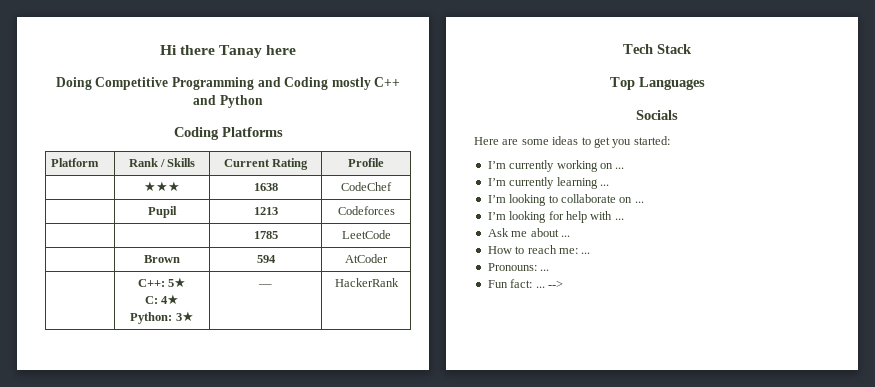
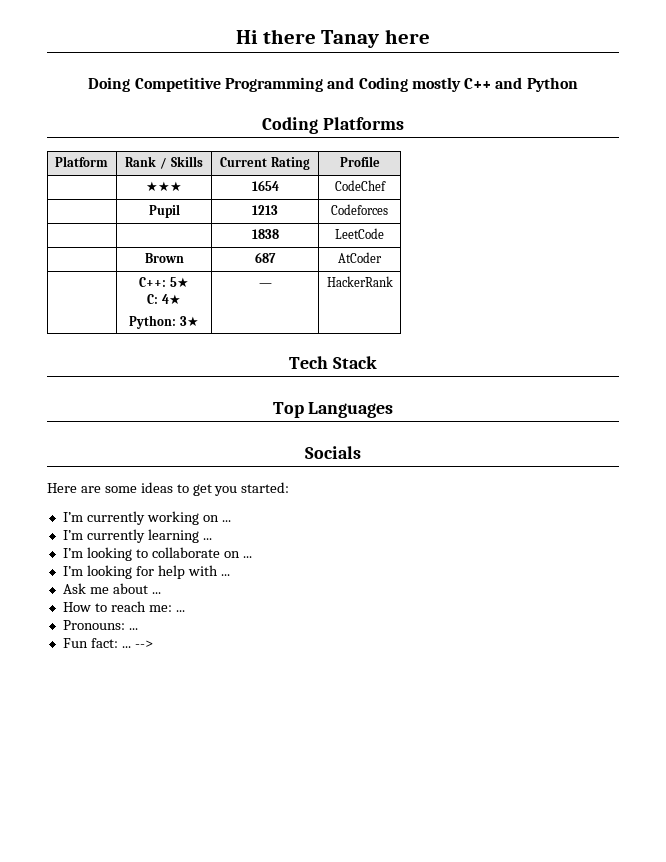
[253,183,278,191] 1638 -> [251,180,279,191] 1654
[253,231,278,239] 1785 -> [251,229,279,239] 1838
[256,255,276,263] 594 -> [255,252,276,263] 687

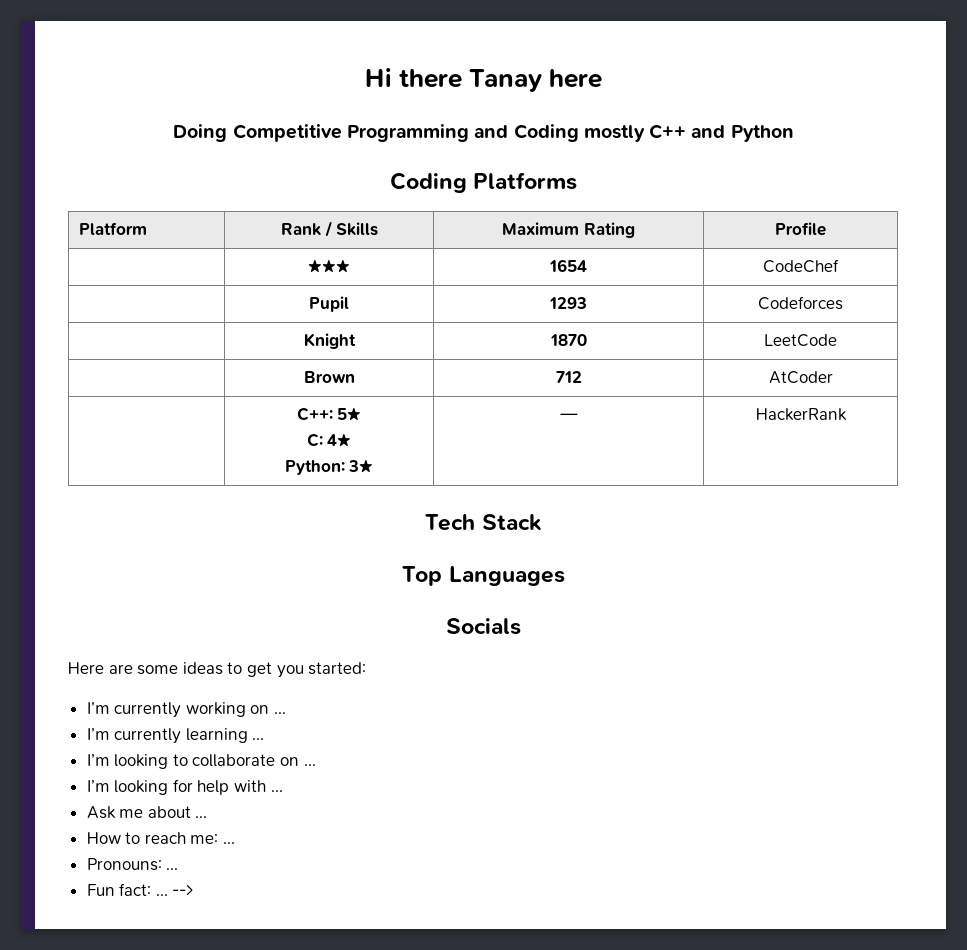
[220,157,268,167] Current -> [502,222,579,235] Maximum
[252,205,278,215] 1213 -> [549,297,587,309] 1293
[251,229,279,239] | 1838 -> [303,333,356,349] [549,334,587,346] Knight | 1870
[255,252,276,263] 687 -> [555,371,582,383] 712

